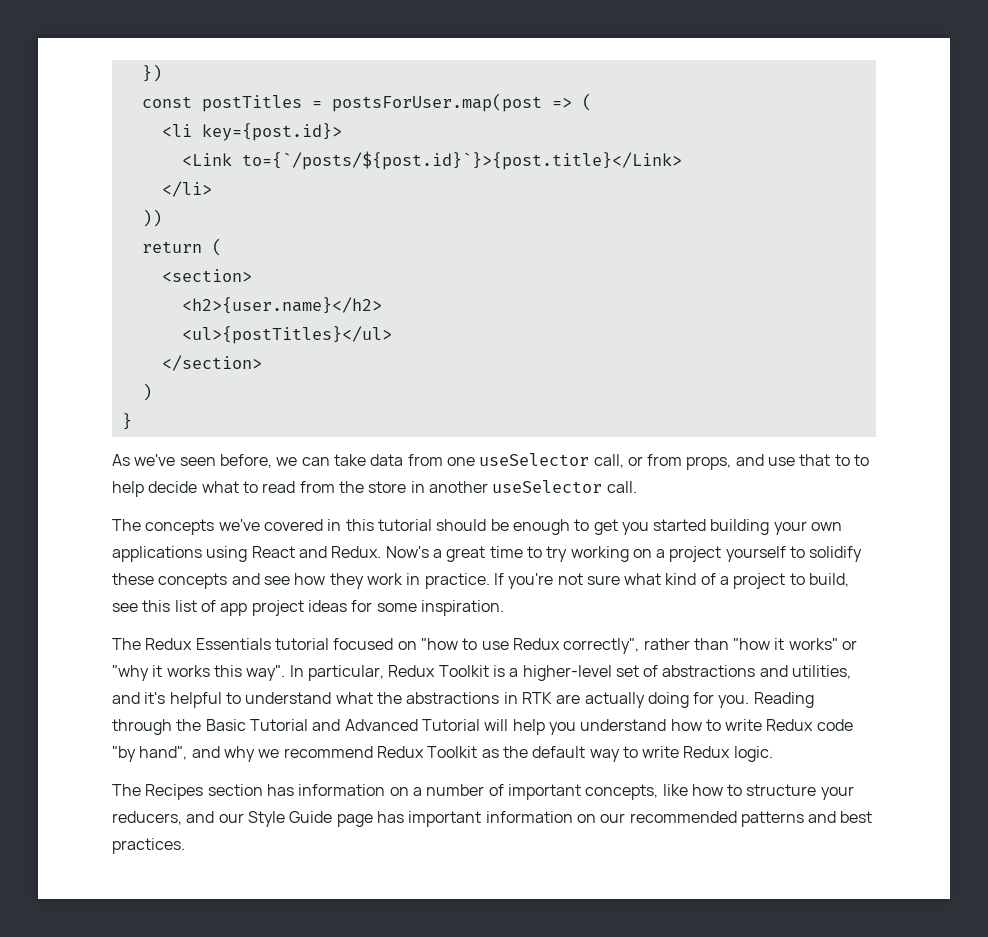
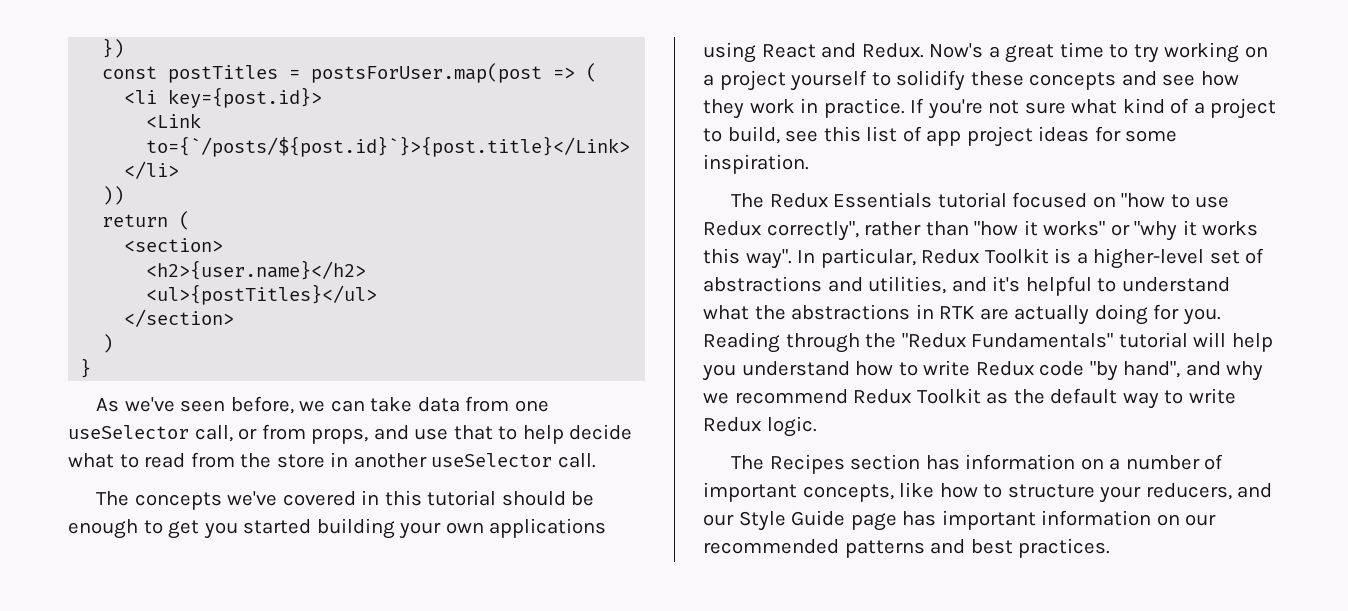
[854,454,870,466] to -> (518, 433) none
[205,719,480,731] Basic Tutorial and Advanced Tutorial -> [901,332,1188,348] "Redux Fundamentals" tutorial

